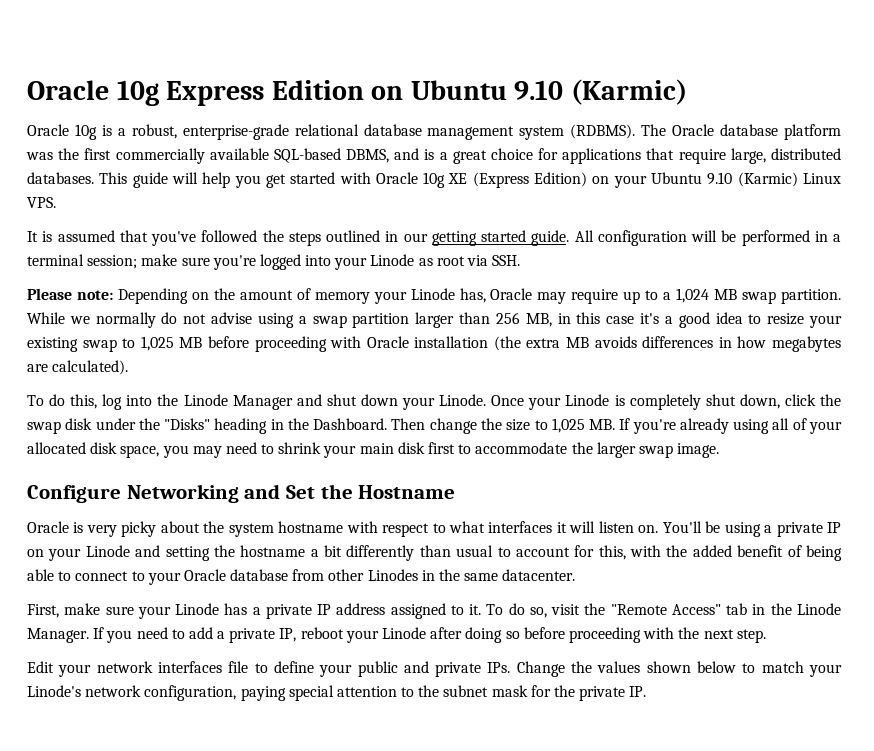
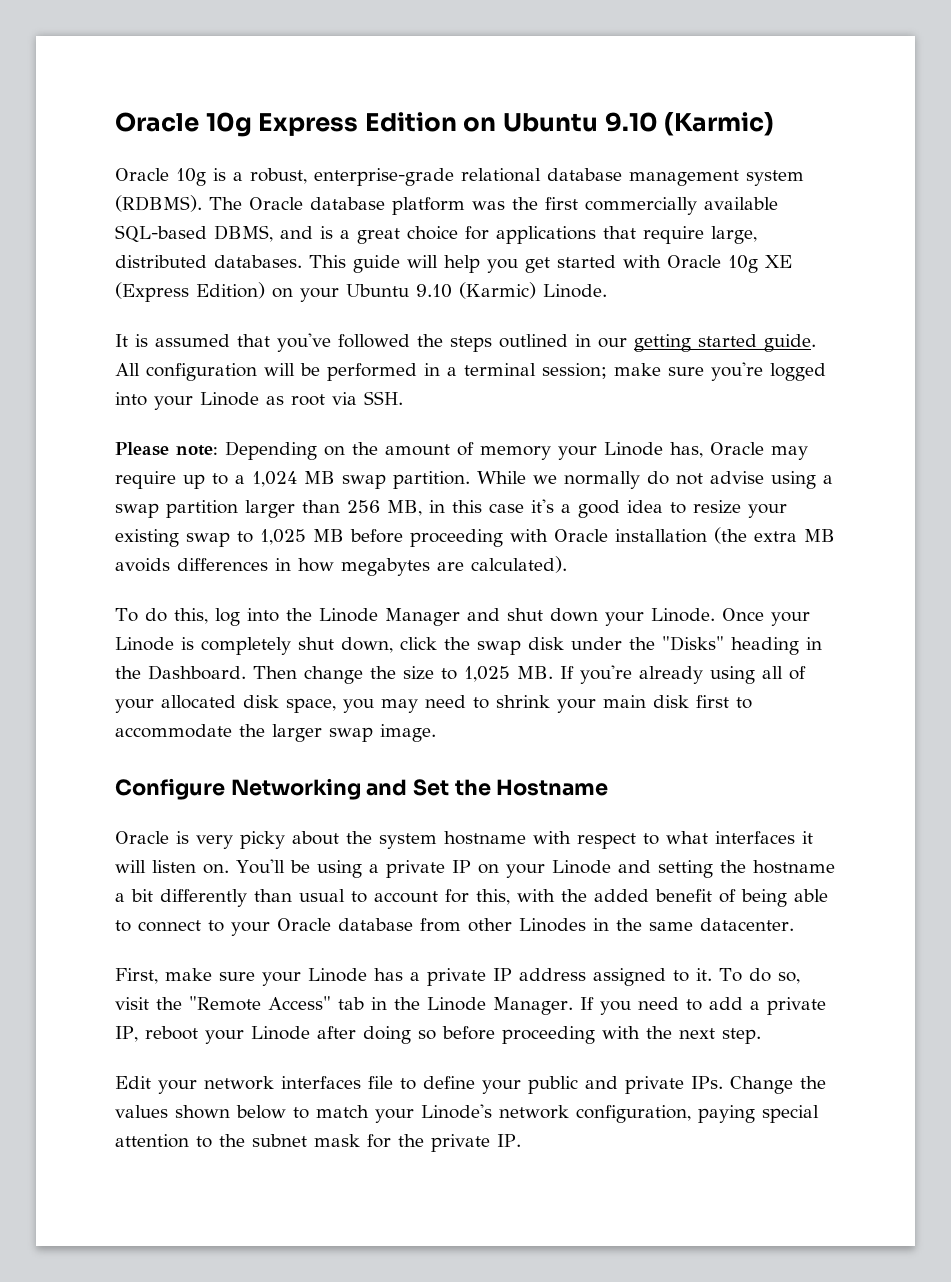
[802,173,841,184] [27,197,56,208] Linux VPS. -> [543,284,607,298] Linode.

